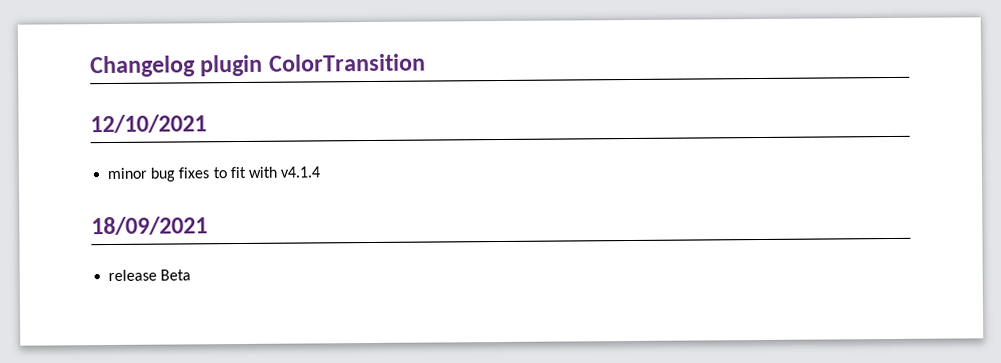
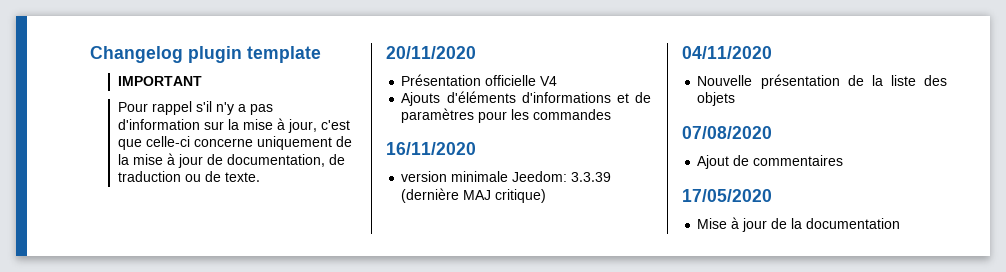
[268,53,426,72] [90,114,207,134] [107,166,321,182] [91,216,208,236] [108,269,192,282] ColorTransition // 12/10/2021 // minor bug fixes to fit with v4.1.4 // 18/09/2021 // release Beta -> [247,46,321,63] [117,76,202,86] [117,101,273,115] [117,118,350,133] [117,136,352,150] [117,153,345,168] [117,171,260,182] [386,46,476,59] [401,74,558,86] [401,91,651,106] [401,108,612,123] [386,142,476,155] [401,171,612,182] [401,188,547,203] [682,46,772,59] [697,74,947,89] [697,92,736,106] [682,126,772,139] [697,155,844,169] [682,189,772,202] [697,217,901,232] template // IMPORTANT // Pour rappel s'il n'y a pas d'information sur la mise à jour, c'est que celle-ci concerne uniquement de la mise à jour de documentation, de traduction ou de texte. // 20/11/2020 // Présentation officielle V4 // Ajouts d'éléments d'informations et de paramètres pour les commandes // 16/11/2020 // version minimale Jeedom: 3.3.39 (dernière MAJ critique) // 04/11/2020 // Nouvelle présentation de la liste des objets // 07/08/2020 // Ajout de commentaires // 17/05/2020 // Mise à jour de la documentation

